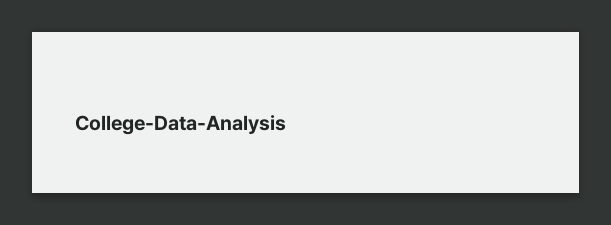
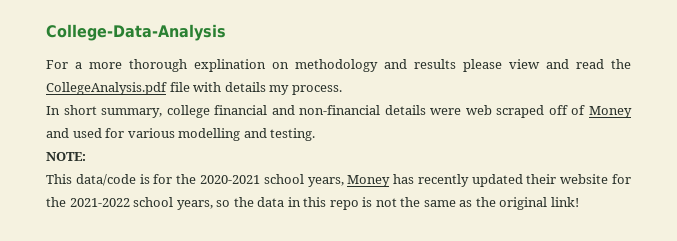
(286, 125) none -> [46,59,631,72] [46,82,342,95] [46,105,633,118] [46,128,316,141] [46,152,86,161] [46,174,631,187] [46,197,579,210] // For a more thorough explination on methodology and results please view and read the CollegeAnalysis.pdf file with details my process. // In short summary, college financial and non-financial details were web scraped off of Money and used for various modelling and testing. // NOTE: // This data/code is for the 2020-2021 school years, Money has recently updated their website for the 2021-2022 school years, so the data in this repo is not the same as the original link!

